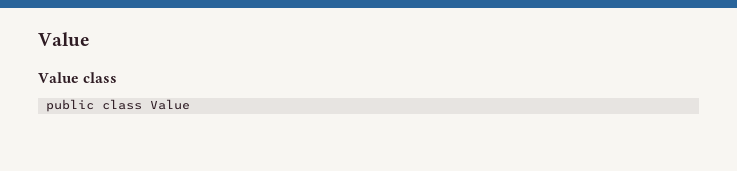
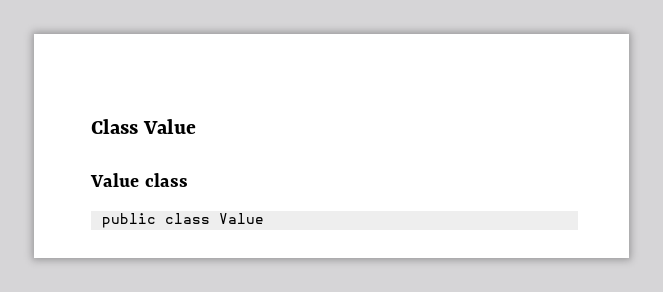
(38, 39) none -> [91,119,138,134] Class

